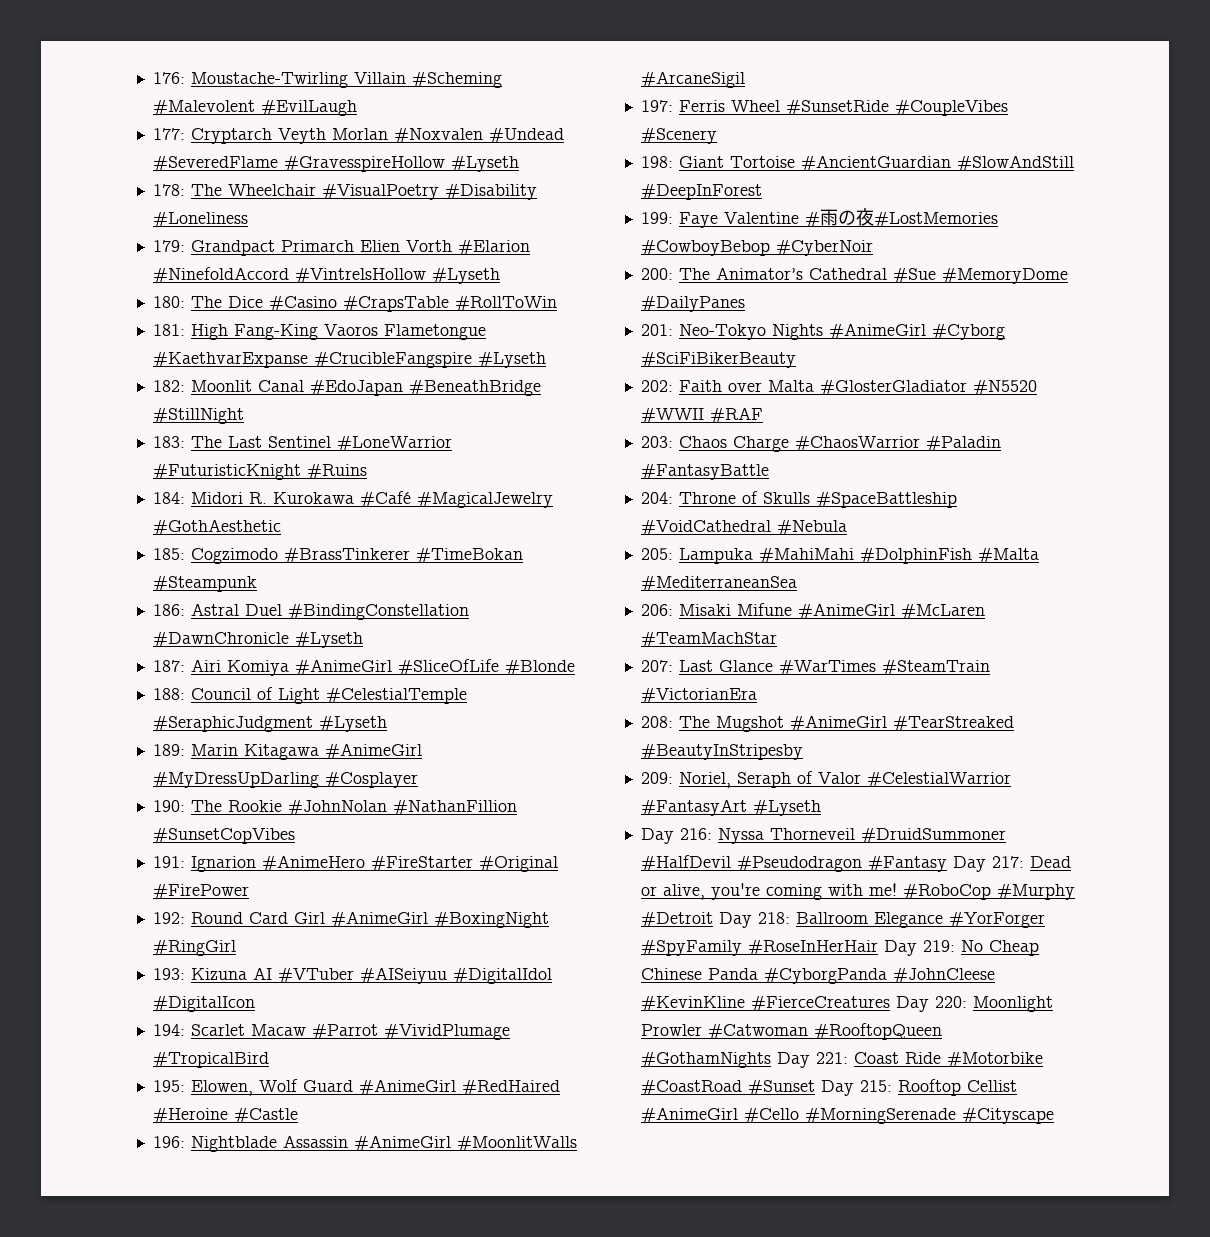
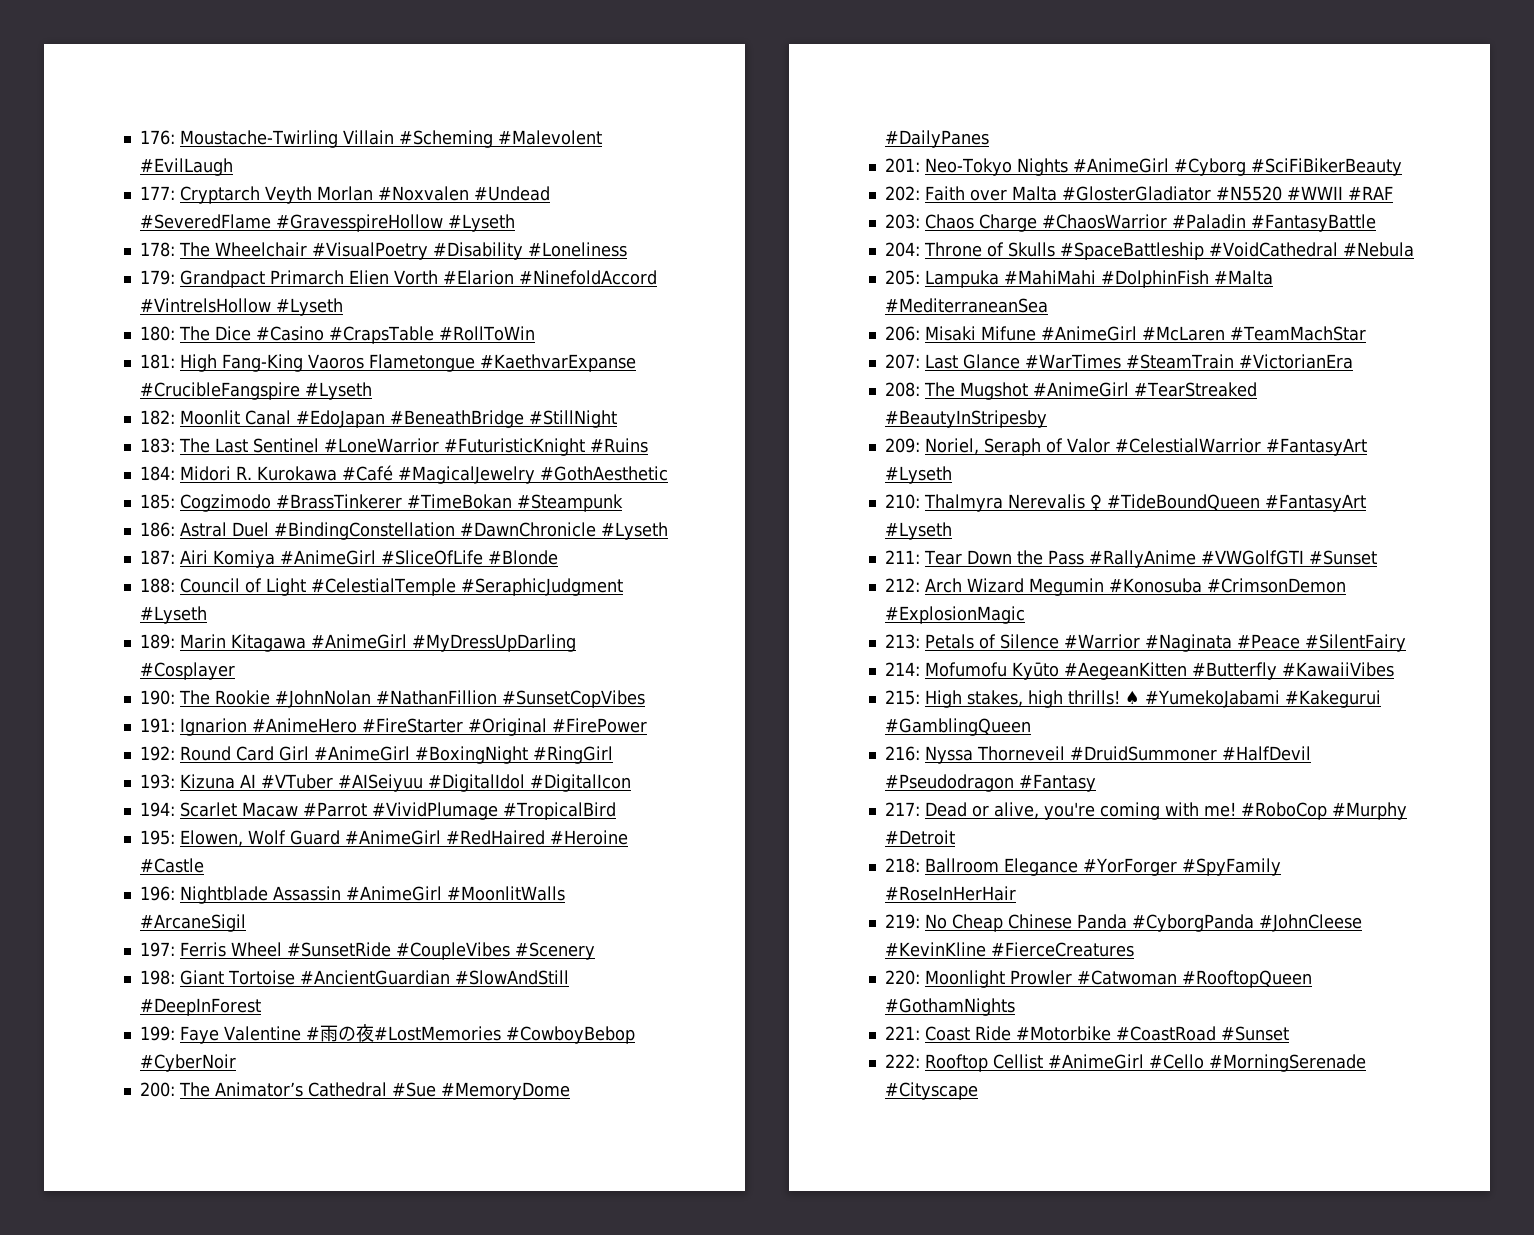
[640,828,674,844] Day -> [884,494,1366,512] [884,522,952,540] [884,550,1377,568] [884,578,1346,596] [884,606,1025,624] [884,634,1406,652] [884,662,1394,680] [884,690,1381,708] [884,718,1031,736] 210: Thalmyra Nerevalis ♀ #TideBoundQueen #FantasyArt #Lyseth // 211: Tear Down the Pass #RallyAnime #VWGolfGTI #Sunset // 212: Arch Wizard Megumin #Konosuba #CrimsonDemon #ExplosionMagic // 213: Petals of Silence #Warrior #Naginata #Peace #SilentFairy // 214: Mofumofu Kyūto #AegeanKitten #Butterfly #KawaiiVibes // 215: High stakes, high thrills! ♠ #YumekoJabami #Kakegurui #GamblingQueen //
[952,856,986,872] Day -> (1096, 783) //
[718,912,752,928] Day -> (955, 837) //
[883,940,917,956] Day -> (1016, 893) //
[895,996,929,1012] Day -> (1134, 949) //
[776,1052,810,1068] Day -> (1015, 1007) //
[820,1080,892,1096] Day 215: -> [884,1054,920,1068] // 222:

